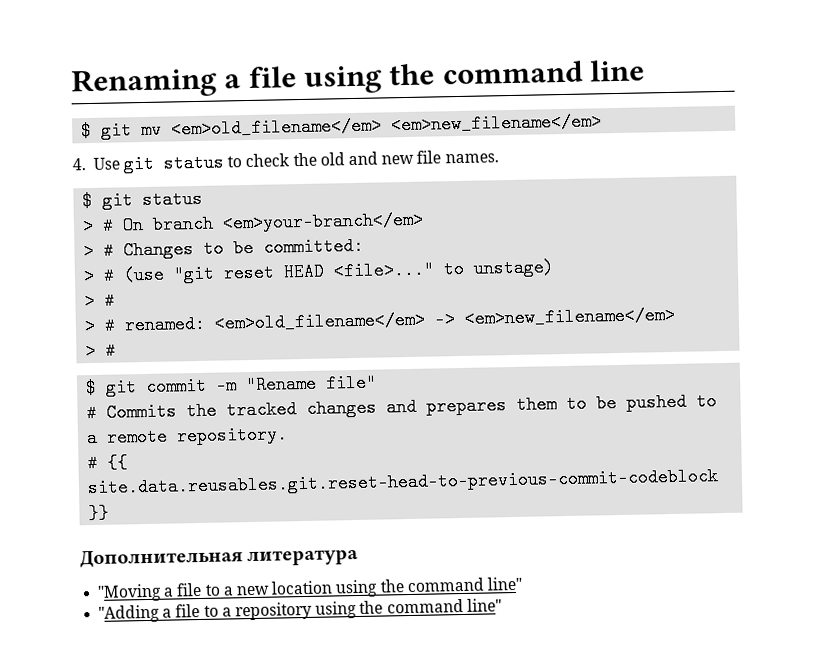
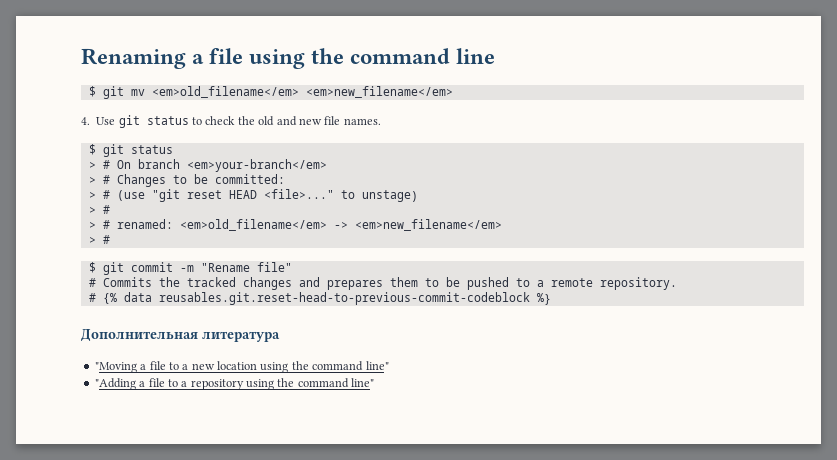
[107,453,129,472] [87,467,720,498] [88,503,110,523] {{ site.data.reusables.git.reset-head-to-previous-commit-codeblock }} -> [102,292,551,305] {% data reusables.git.reset-head-to-previous-commit-codeblock %}

